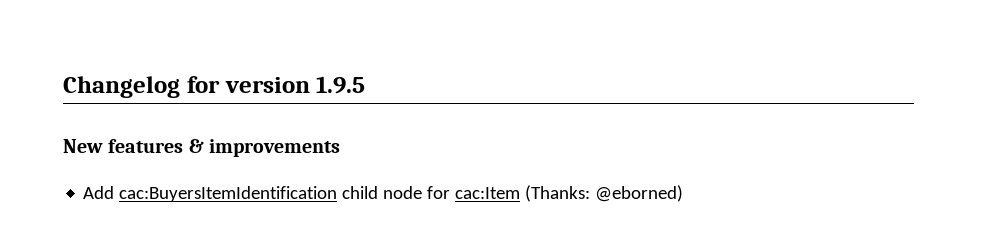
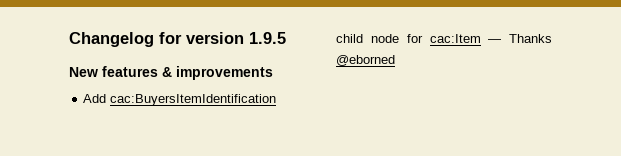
[525,185,684,202] (Thanks: @eborned) -> [488,34,552,43] [336,55,396,66] — Thanks @eborned

